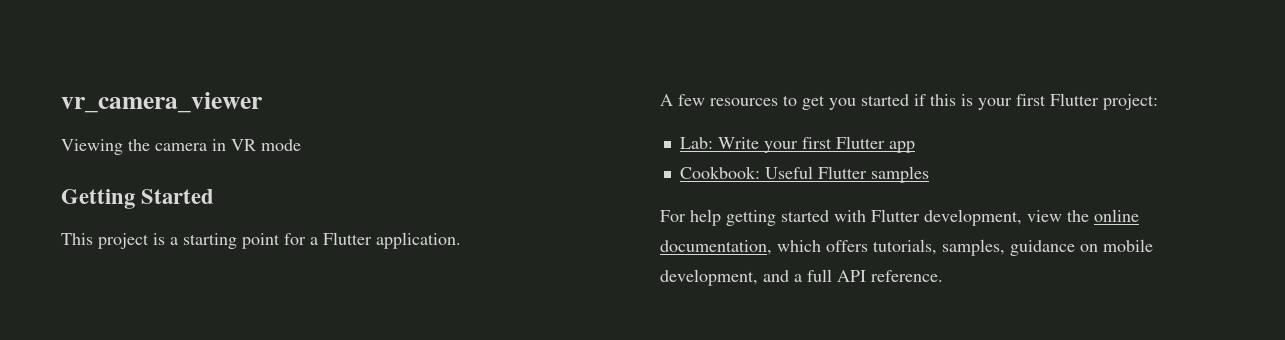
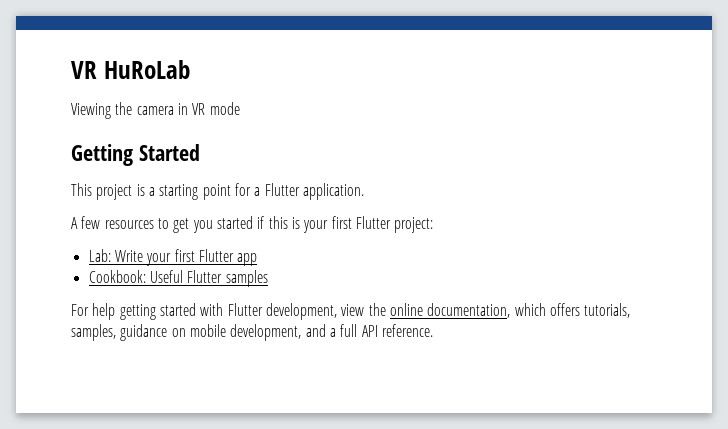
[61,92,263,113] vr_camera_viewer -> [71,60,190,79] VR HuRoLab

